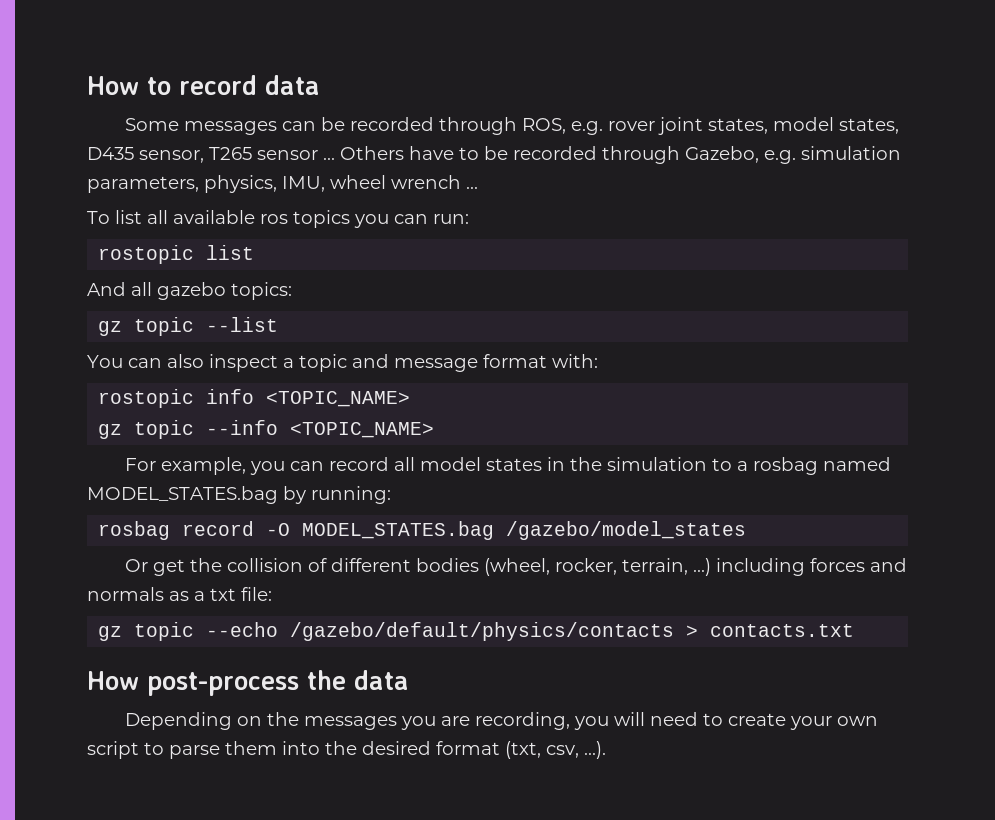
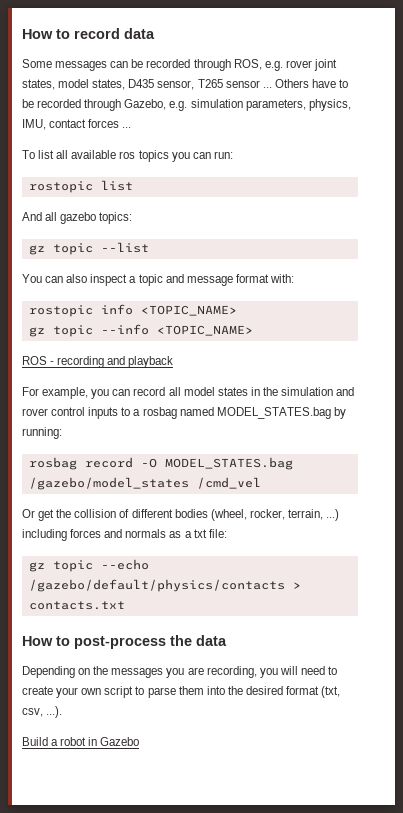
[330,175,461,189] wheel wrench -> [49,119,120,128] contact forces
(435, 430) none -> [22,356,174,368] // ROS - recording and playback
(708, 464) none -> [336,387,355,396] [22,407,119,419] and rover control inputs
(747, 530) none -> [196,477,261,489] /cmd_vel
(139, 680) none -> [56,636,70,646] to
(606, 750) none -> [22,737,140,746] // Build a robot in Gazebo

